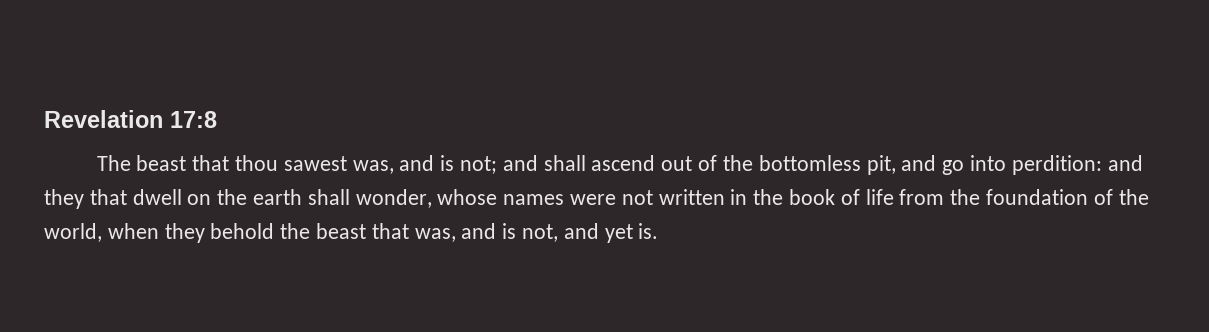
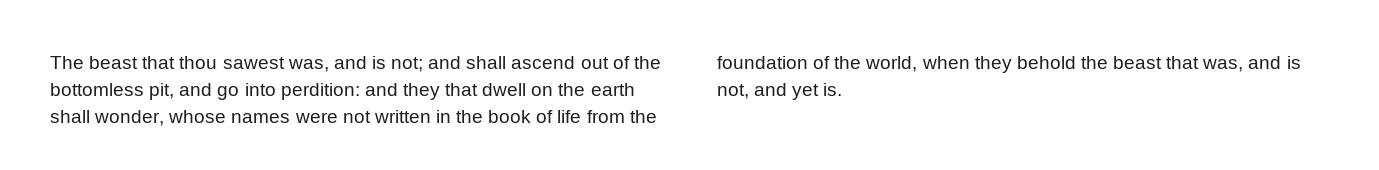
[44,110,217,128] Revelation 17:8 // -> (50, 62) none

